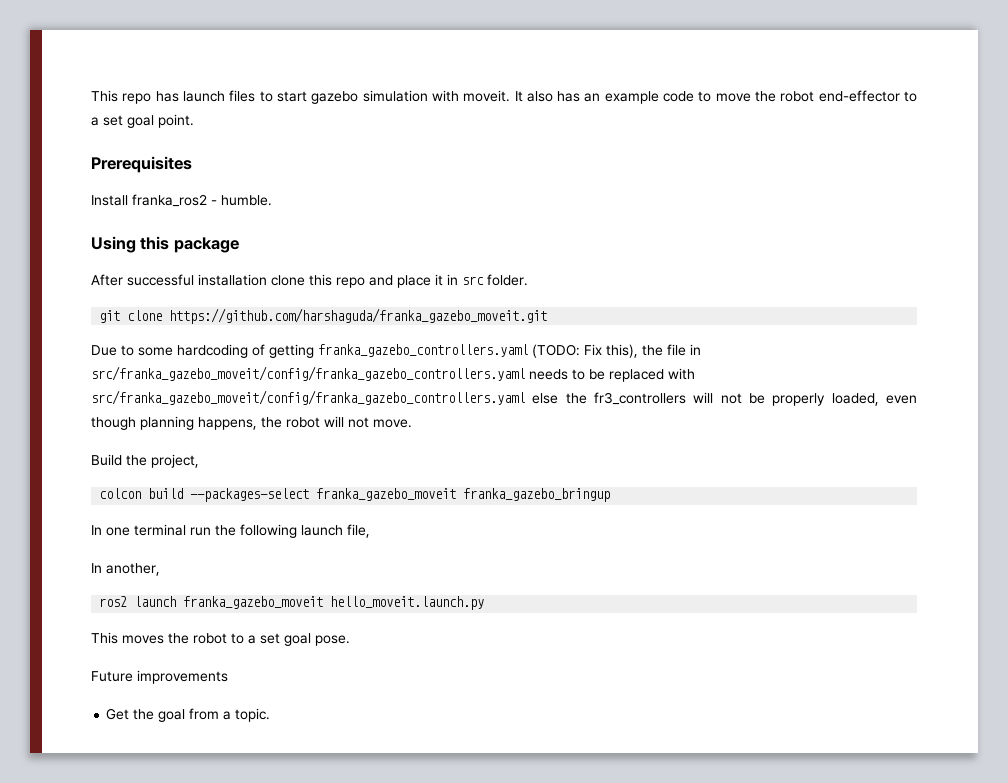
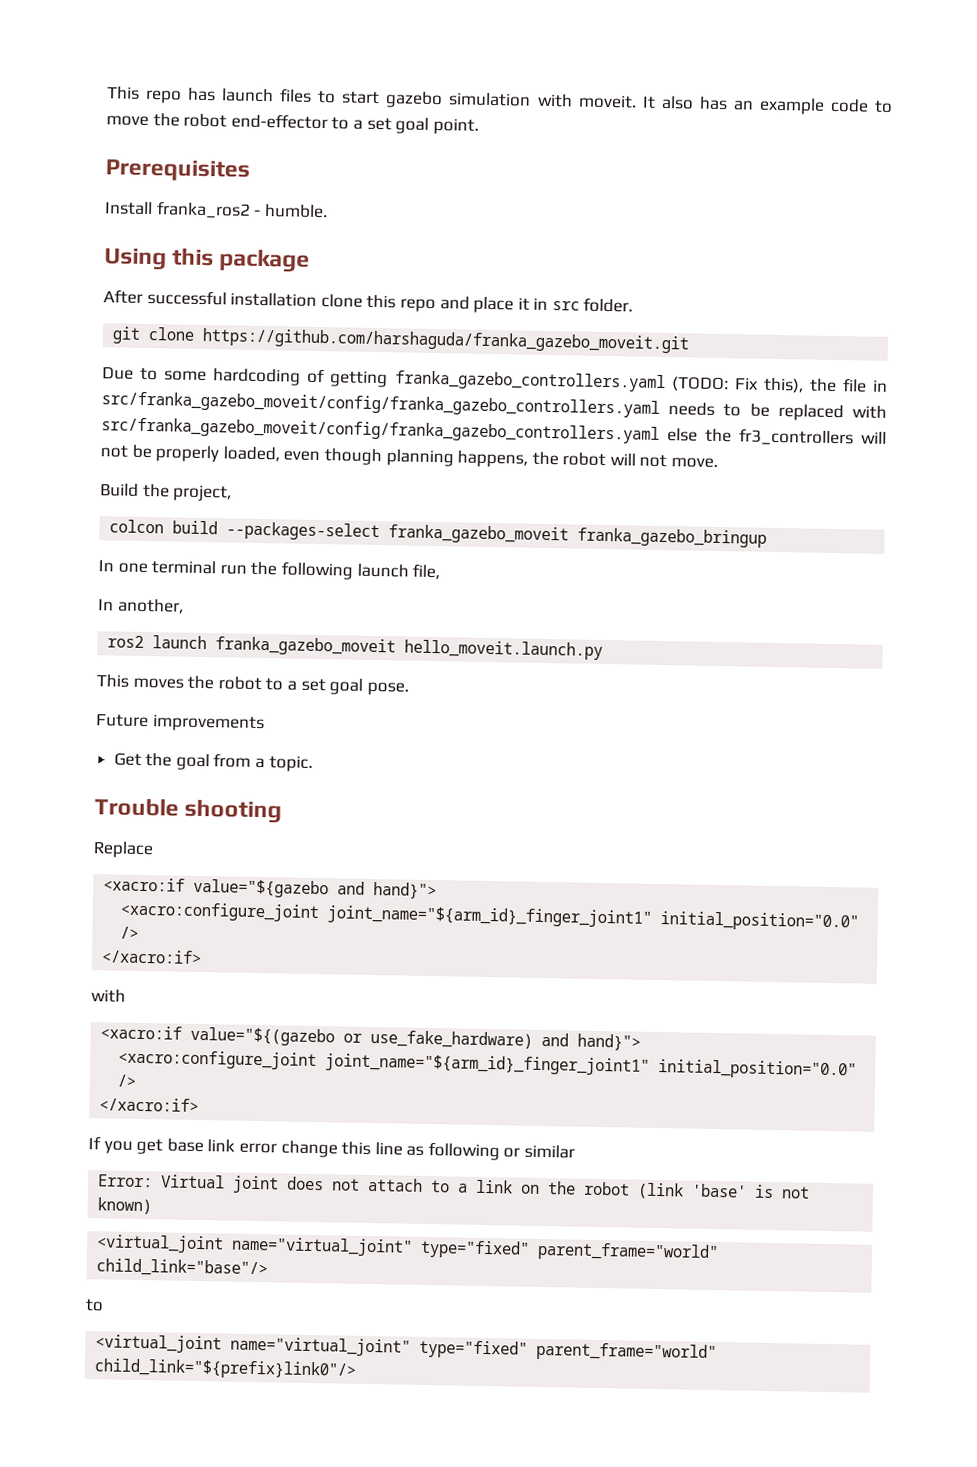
(271, 715) none -> [94,797,283,824] [93,841,154,859] [103,877,438,900] [120,901,860,932] [120,926,140,939] [101,949,203,965] [91,989,126,1003] [100,1025,642,1051] [118,1049,858,1080] [117,1074,137,1087] [99,1097,200,1113] [88,1136,576,1161] [98,1174,811,1200] [97,1197,153,1215] [96,1234,720,1263] [96,1258,269,1278] [85,1299,104,1312] [95,1334,718,1363] [94,1358,357,1380] // Trouble shooting // Replace // <xacro:if value="${gazebo and hand}"> // <xacro:configure_joint joint_name="${arm_id}_finger_joint1" initial_position="0.0" /> // </xacro:if> // with // <xacro:if value="${(gazebo or use_fake_hardware) and hand}"> // <xacro:configure_joint joint_name="${arm_id}_finger_joint1" initial_position="0.0" /> // </xacro:if> // If you get base link error change this line as following or similar // Error: Virtual joint does not attach to a link on the robot (link 'base' is not known) // <virtual_joint name="virtual_joint" type="fixed" parent_frame="world" child_link="base"/> // to // <virtual_joint name="virtual_joint" type="fixed" parent_frame="world" child_link="${prefix}link0"/>

